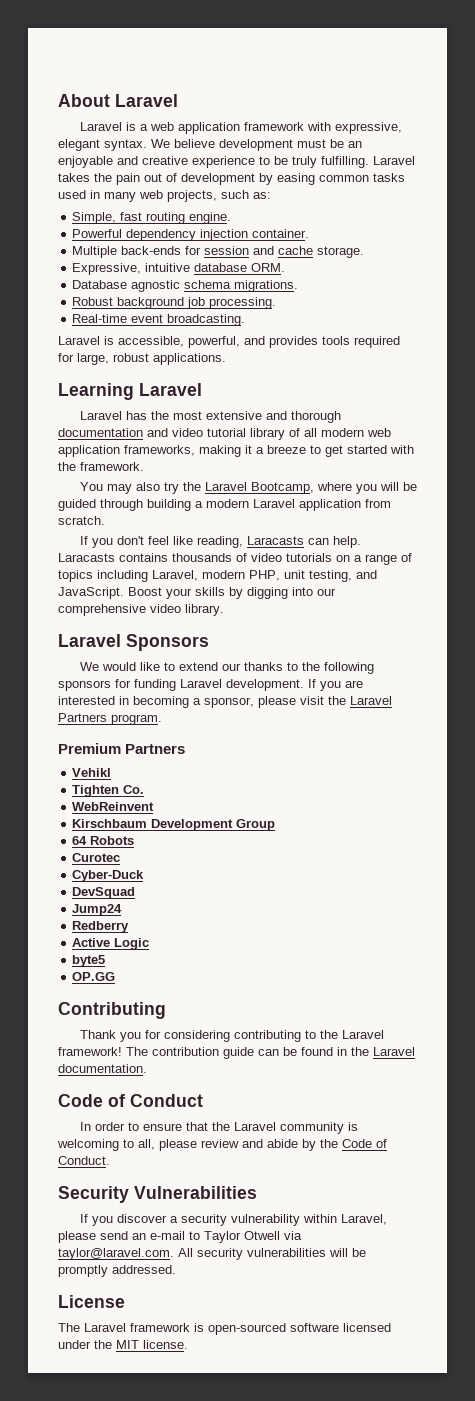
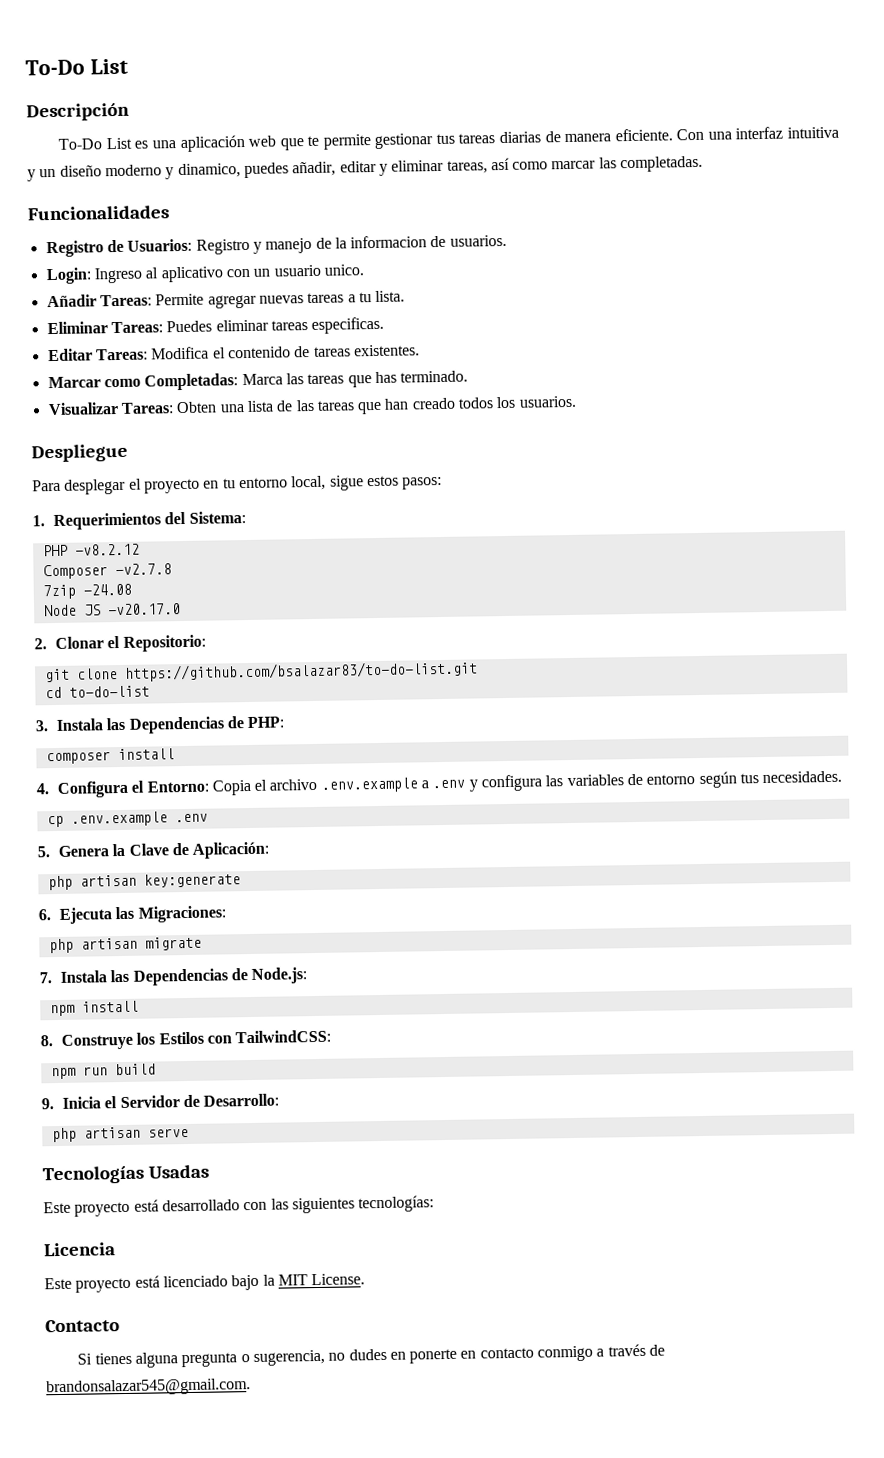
[58,94,178,107] [79,122,402,134] [58,139,362,151] [58,156,415,168] [58,173,405,185] [58,190,271,202] [72,212,232,224] [72,229,310,241] [72,246,365,258] [72,263,286,275] [72,280,299,292] [72,297,277,309] [72,314,246,326] [58,336,400,348] [58,353,226,365] [58,383,202,400] [79,411,341,423] [58,428,391,440] [58,445,414,457] [58,462,144,471] [79,482,417,494] [58,499,391,511] [58,516,105,525] [79,536,361,548] [58,553,412,565] [58,570,377,582] [58,587,336,599] [58,604,224,616] [58,634,209,651] [79,662,374,674] [58,679,363,691] [58,696,392,708] [58,713,162,725] [58,743,186,754] [72,768,112,777] [72,785,145,797] [72,802,155,811] [72,819,276,831] [72,836,135,845] [72,853,121,862] [72,870,145,882] [72,887,136,899] [72,904,123,916] [72,921,130,933] [72,938,150,950] [72,955,106,967] [72,972,116,981] [58,1002,166,1019] [79,1030,384,1042] [58,1047,415,1059] [58,1064,147,1073] [58,1094,203,1107] [79,1122,358,1134] [57,1139,387,1151] [58,1156,110,1165] [58,1186,257,1203] [79,1214,387,1226] [58,1231,302,1243] [58,1248,366,1260] [58,1265,176,1277] [58,1295,125,1308] [58,1323,391,1335] [58,1340,188,1349] About Laravel // Laravel is a web application framework with expressive, elegant syntax. We believe development must be an enjoyable and creative experience to be truly fulfilling. Laravel takes the pain out of development by easing common tasks used in many web projects, such as: // Simple, fast routing engine. // Powerful dependency injection container. // Multiple back-ends for session and cache storage. // Expressive, intuitive database ORM. // Database agnostic schema migrations. // Robust background job processing. // Real-time event broadcasting. // Laravel is accessible, powerful, and provides tools required for large, robust applications. // Learning Laravel // Laravel has the most extensive and thorough documentation and video tutorial library of all modern web application frameworks, making it a breeze to get started with the framework. // You may also try the Laravel Bootcamp, where you will be guided through building a modern Laravel application from scratch. // If you don't feel like reading, Laracasts can help. Laracasts contains thousands of video tutorials on a range of topics including Laravel, modern PHP, unit testing, and JavaScript. Boost your skills by digging into our comprehensive video library. // Laravel Sponsors // We would like to extend our thanks to the following sponsors for funding Laravel development. If you are interested in becoming a sponsor, please visit the Laravel Partners program. // Premium Partners // Vehikl // Tighten Co. // WebReinvent // Kirschbaum Development Group // 64 Robots // Curotec // Cyber-Duck // DevSquad // Jump24 // Redberry // Active Logic // byte5 // OP.GG // Contributing // Thank you for considering contributing to the Laravel framework! The contribution guide can be found in the Laravel documentation. // Code of Conduct // In order to ensure that the Laravel community is welcoming to all, please review and abide by the Code of Conduct. // Security Vulnerabilities // If you discover a security vulnerability within Laravel, please send an e-mail to Taylor Otwell via taylor@laravel.com. All security vulnerabilities will be promptly addressed. // License // The Laravel framework is open-sourced software licensed under the MIT license. -> [25,58,128,76] [26,102,130,122] [58,126,839,152] [27,155,704,182] [27,205,170,221] [45,234,507,258] [45,264,364,285] [46,290,406,309] [46,316,385,335] [47,344,420,362] [47,370,469,391] [47,395,577,416] [31,443,128,463] [32,475,443,495] [32,511,246,531] [42,543,140,557] [42,563,172,580] [42,583,132,600] [43,603,181,617] [34,634,206,652] [44,660,478,683] [44,685,150,699] [35,716,285,734] [45,748,175,765] [36,770,843,798] [46,811,208,828] [37,841,270,859] [47,873,241,891] [38,905,226,924] [48,936,202,954] [39,967,308,986] [49,1000,139,1017] [40,1029,332,1050] [50,1063,156,1080] [41,1093,280,1110] [51,1126,189,1143] [42,1164,210,1185] [43,1195,435,1217] [43,1242,116,1257] [44,1273,366,1293] [45,1319,120,1333] [77,1343,666,1368] [46,1378,251,1397] To-Do List // Descripción // To-Do List es una aplicación web que te permite gestionar tus tareas diarias de manera eficiente. Con una interfaz intuitiva y un diseño moderno y dinamico, puedes añadir, editar y eliminar tareas, así como marcar las completadas. // Funcionalidades // Registro de Usuarios: Registro y manejo de la informacion de usuarios. // Login: Ingreso al aplicativo con un usuario unico. // Añadir Tareas: Permite agregar nuevas tareas a tu lista. // Eliminar Tareas: Puedes eliminar tareas especificas. // Editar Tareas: Modifica el contenido de tareas existentes. // Marcar como Completadas: Marca las tareas que has terminado. // Visualizar Tareas: Obten una lista de las tareas que han creado todos los usuarios. // Despliegue // Para desplegar el proyecto en tu entorno local, sigue estos pasos: // 1. Requerimientos del Sistema: // PHP -v8.2.12 // Composer -v2.7.8 // 7zip -24.08 // Node JS -v20.17.0 // 2. Clonar el Repositorio: // git clone https://github.com/bsalazar83/to-do-list.git // cd to-do-list // 3. Instala las Dependencias de PHP: // composer install // 4. Configura el Entorno: Copia el archivo .env.example a .env y configura las variables de entorno según tus necesidades. // cp .env.example .env // 5. Genera la Clave de Aplicación: // php artisan key:generate // 6. Ejecuta las Migraciones: // php artisan migrate // 7. Instala las Dependencias de Node.js: // npm install // 8. Construye los Estilos con TailwindCSS: // npm run build // 9. Inicia el Servidor de Desarrollo: // php artisan serve // Tecnologías Usadas // Este proyecto está desarrollado con las siguientes tecnologías: // Licencia // Este proyecto está licenciado bajo la MIT License. // Contacto // Si tienes alguna pregunta o sugerencia, no dudes en ponerte en contacto conmigo a través de brandonsalazar545@gmail.com.

